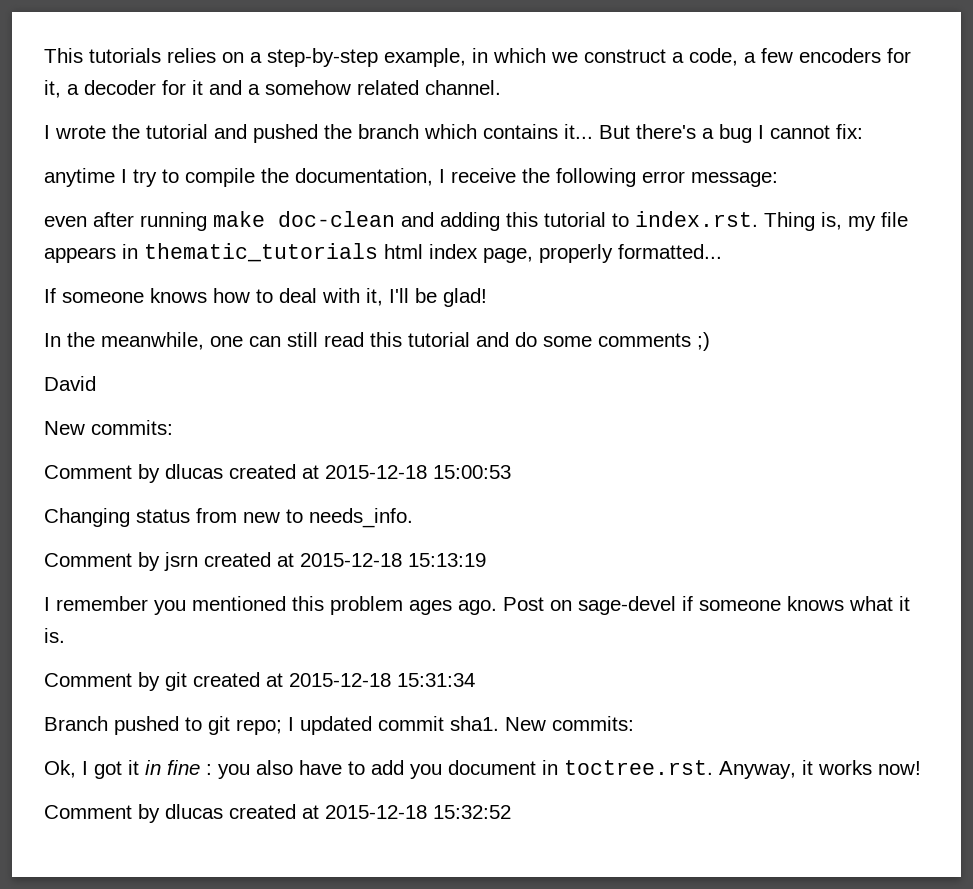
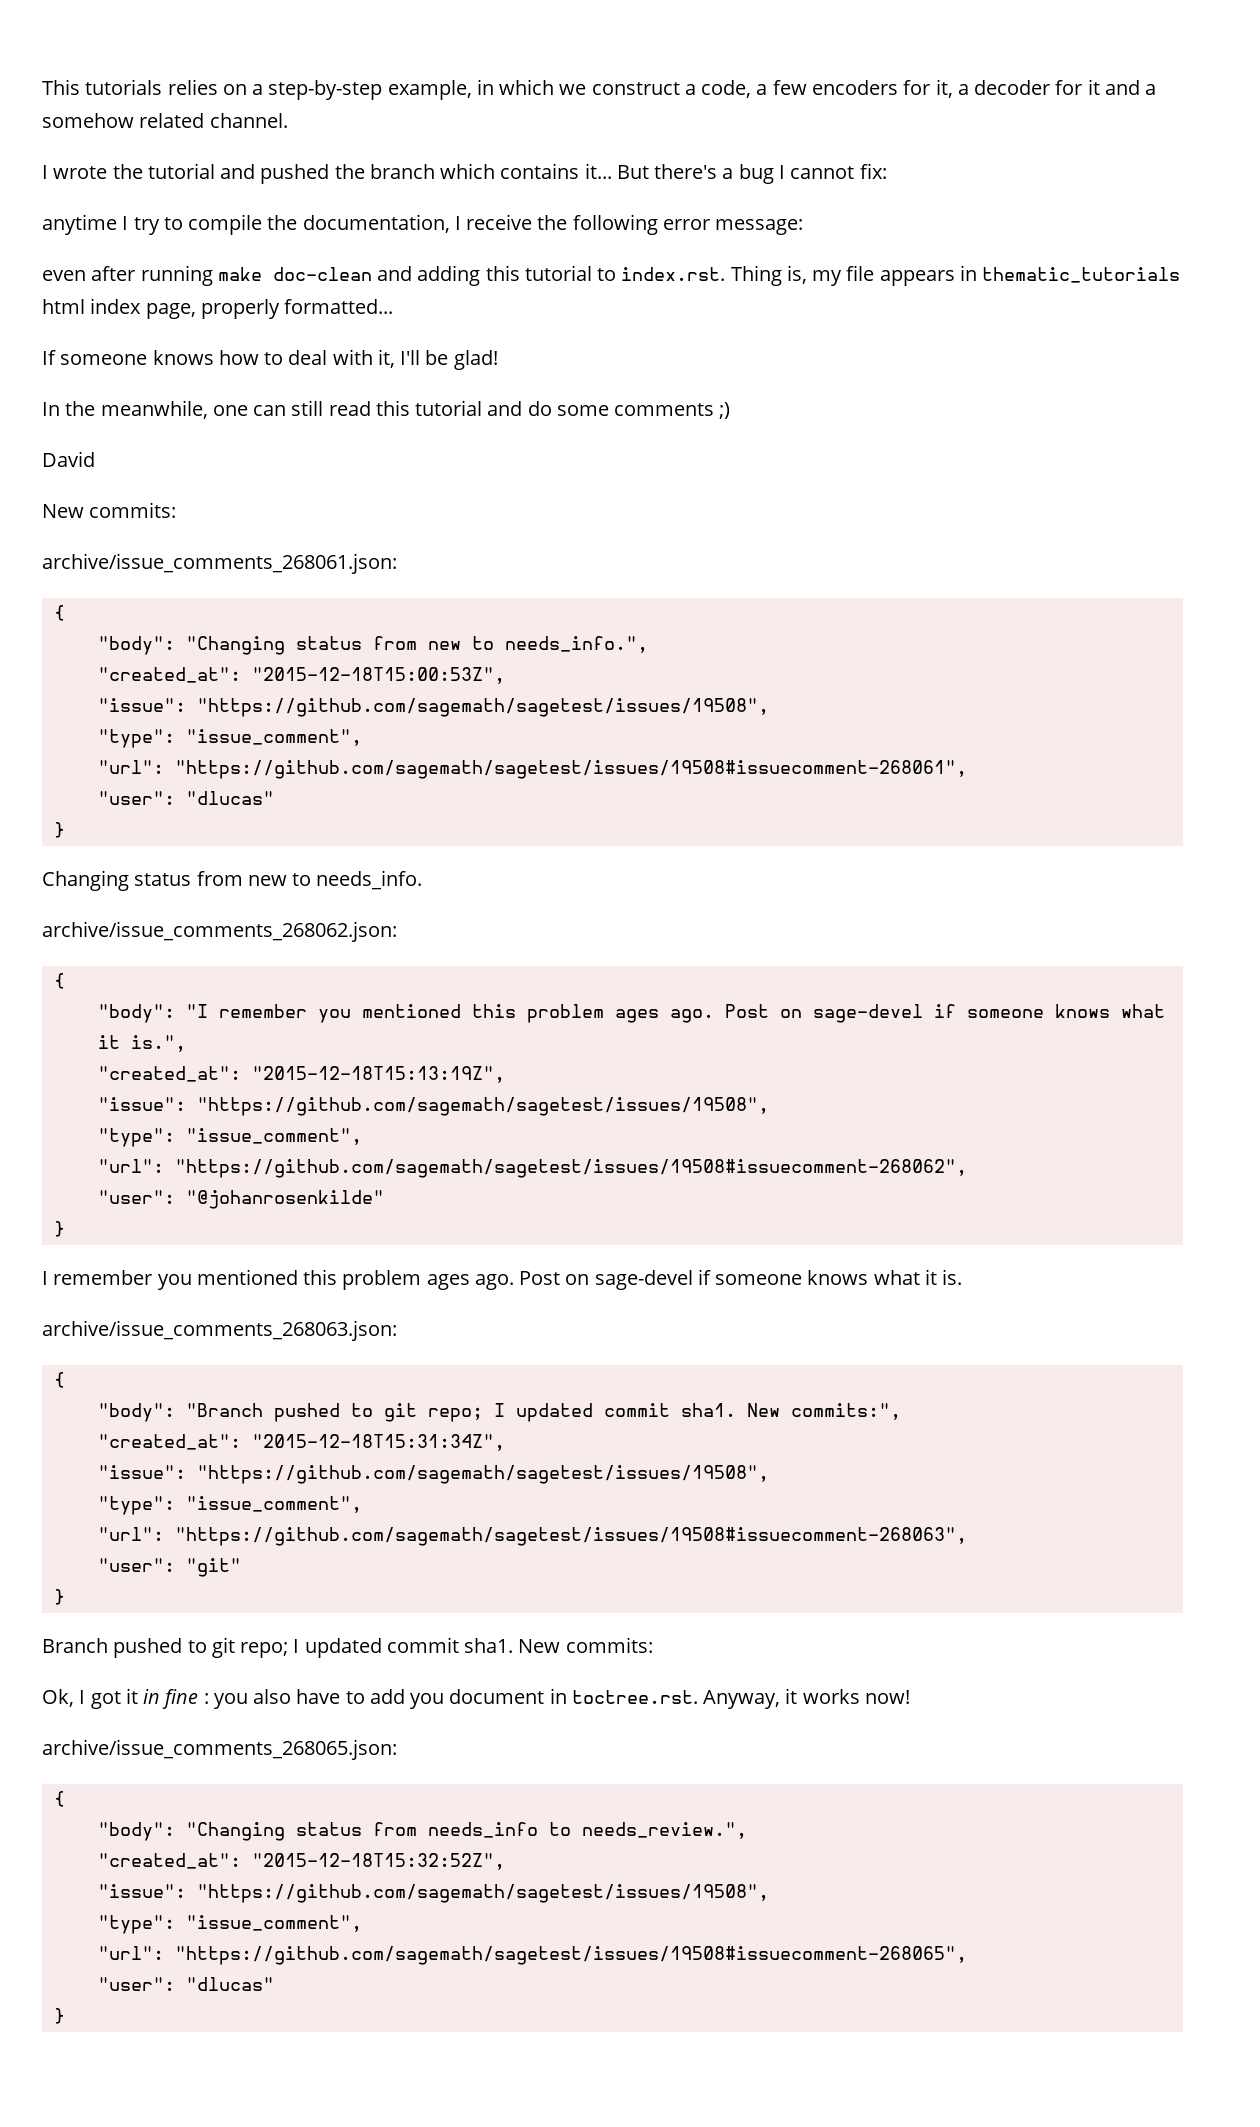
[44,464,511,483] Comment by dlucas created at 2015-12-18 15:00:53 -> [42,553,397,574] [53,605,65,621] [97,636,648,655] [97,667,505,684] [97,698,769,717] [97,729,362,748] [97,760,967,779] [97,791,274,805] [53,822,65,838] archive/issue_comments_268061.json: // { // "body": "Changing status from new to needs_info.", // "created_at": "2015-12-18T15:00:53Z", // "issue": "https://github.com/sagemath/sagetest/issues/19508", // "type": "issue_comment", // "url": "https://github.com/sagemath/sagetest/issues/19508#issuecomment-268061", // "user": "dlucas" // }
[44,552,486,571] Comment by jsrn created at 2015-12-18 15:13:19 -> [42,921,397,942] [53,973,65,989] [97,1004,1165,1023] [97,1035,186,1052] [97,1066,505,1083] [97,1097,769,1116] [97,1128,362,1147] [97,1159,967,1178] [97,1190,384,1209] [53,1221,65,1237] archive/issue_comments_268062.json: // { // "body": "I remember you mentioned this problem ages ago. Post on sage-devel if someone knows what it is.", // "created_at": "2015-12-18T15:13:19Z", // "issue": "https://github.com/sagemath/sagetest/issues/19508", // "type": "issue_comment", // "url": "https://github.com/sagemath/sagetest/issues/19508#issuecomment-268062", // "user": "@johanrosenkilde" // }
[44,672,475,691] Comment by git created at 2015-12-18 15:31:34 -> [42,1320,397,1341] [53,1372,65,1388] [97,1403,901,1422] [97,1434,505,1451] [97,1465,769,1484] [97,1496,362,1515] [97,1527,967,1546] [97,1558,241,1577] [53,1589,65,1605] archive/issue_comments_268063.json: // { // "body": "Branch pushed to git repo; I updated commit sha1. New commits:", // "created_at": "2015-12-18T15:31:34Z", // "issue": "https://github.com/sagemath/sagetest/issues/19508", // "type": "issue_comment", // "url": "https://github.com/sagemath/sagetest/issues/19508#issuecomment-268063", // "user": "git" // }
[44,804,511,823] Comment by dlucas created at 2015-12-18 15:32:52 -> [42,1739,397,1760] [53,1791,65,1807] [97,1822,747,1841] [97,1853,505,1870] [97,1884,769,1903] [97,1915,362,1934] [97,1946,967,1965] [97,1977,274,1991] [53,2008,65,2024] archive/issue_comments_268065.json: // { // "body": "Changing status from needs_info to needs_review.", // "created_at": "2015-12-18T15:32:52Z", // "issue": "https://github.com/sagemath/sagetest/issues/19508", // "type": "issue_comment", // "url": "https://github.com/sagemath/sagetest/issues/19508#issuecomment-268065", // "user": "dlucas" // }

